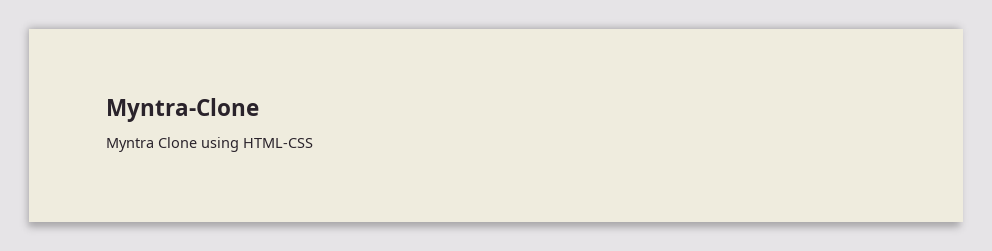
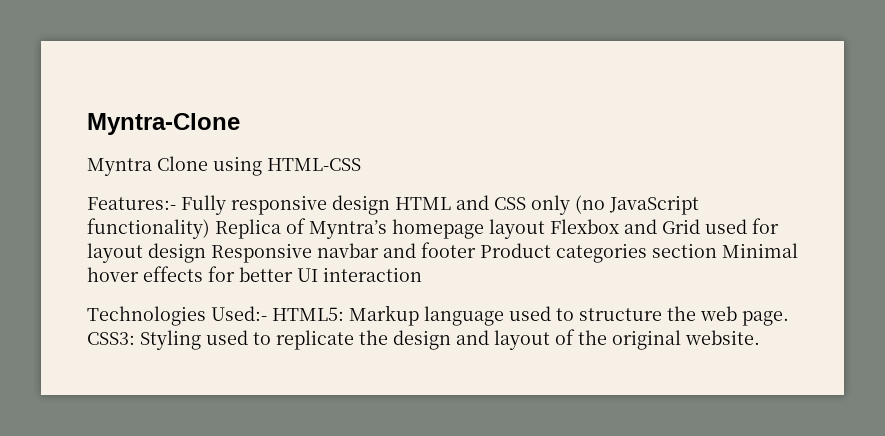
(313, 143) none -> [87,195,699,215] [87,218,779,239] [87,242,798,263] [87,266,422,282] [87,305,789,326] [87,329,760,350] // Features:- Fully responsive design HTML and CSS only (no JavaScript functionality) Replica of Myntra’s homepage layout Flexbox and Grid used for layout design Responsive navbar and footer Product categories section Minimal hover effects for better UI interaction // Technologies Used:- HTML5: Markup language used to structure the web page. CSS3: Styling used to replicate the design and layout of the original website.

